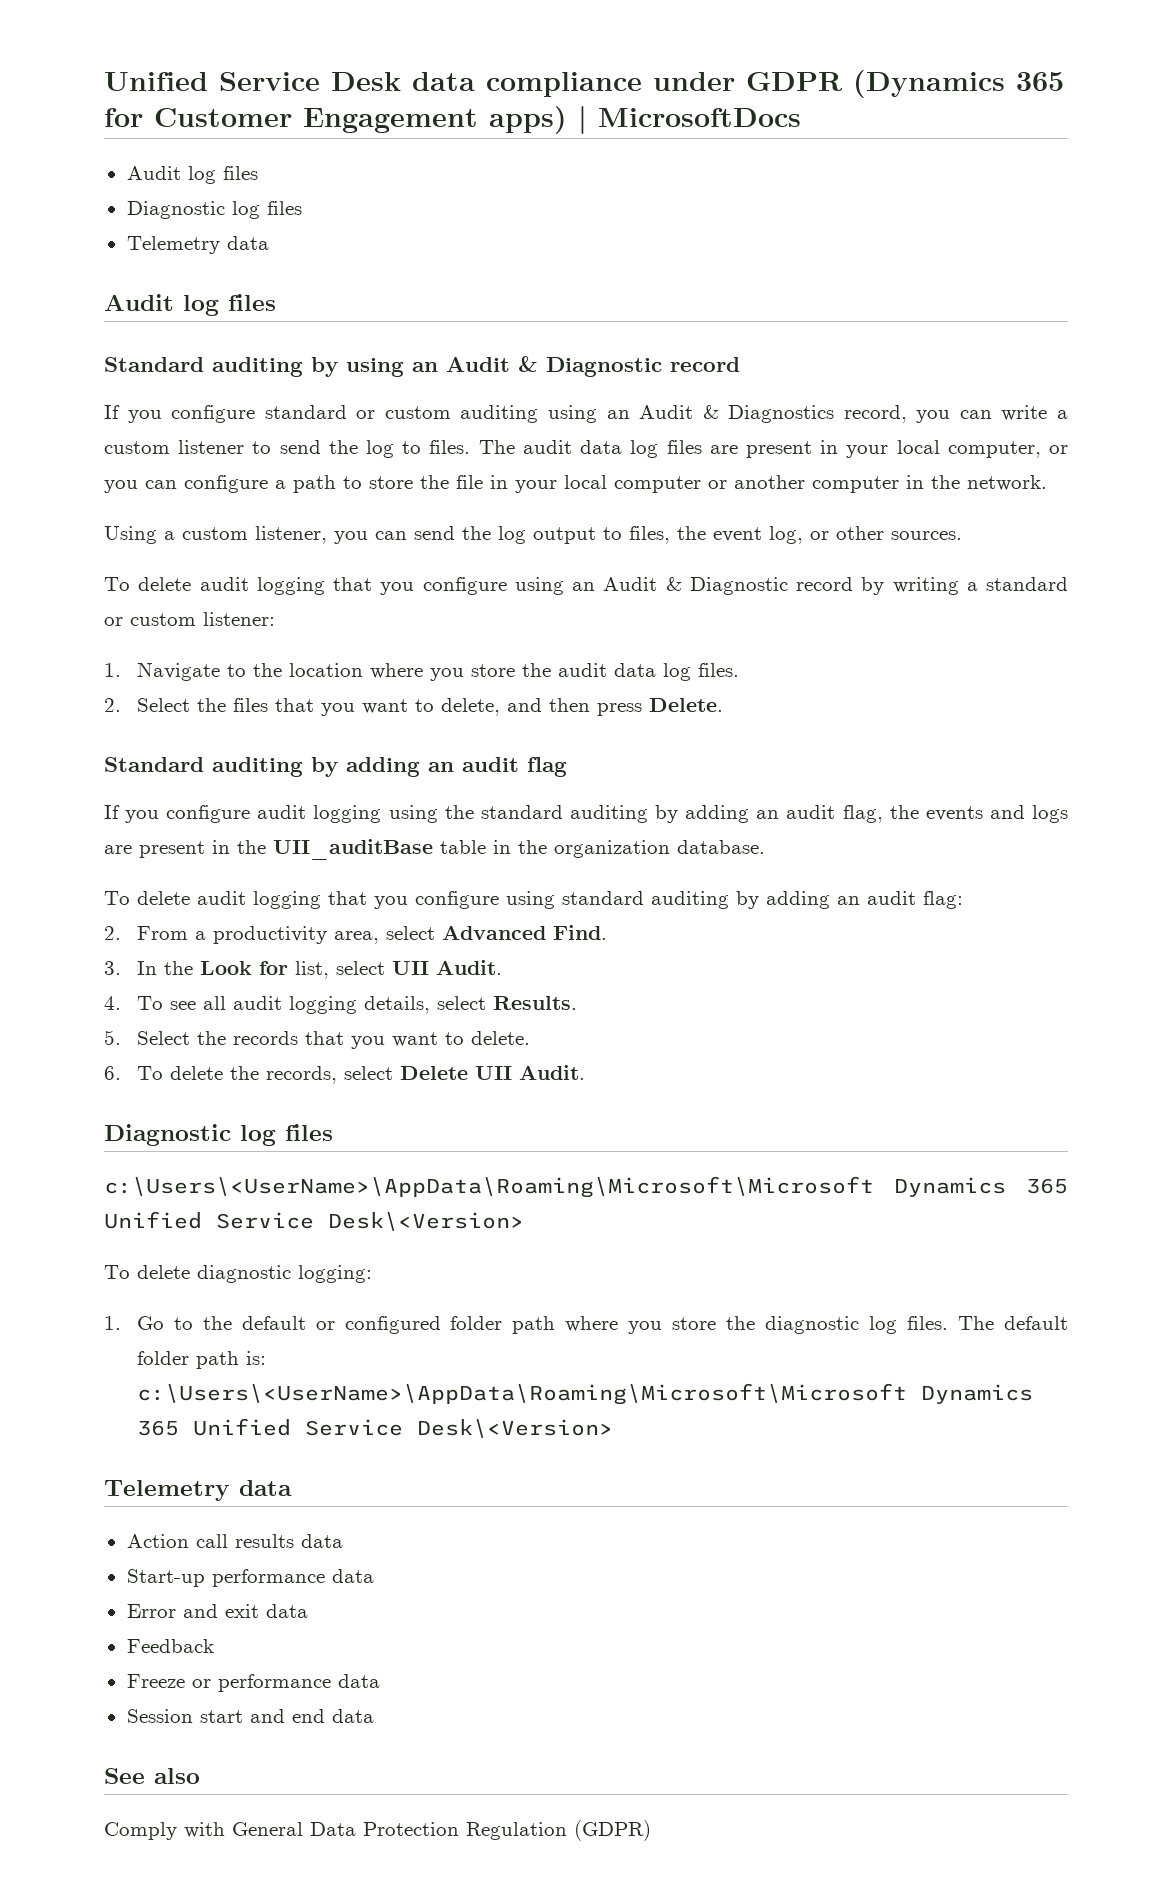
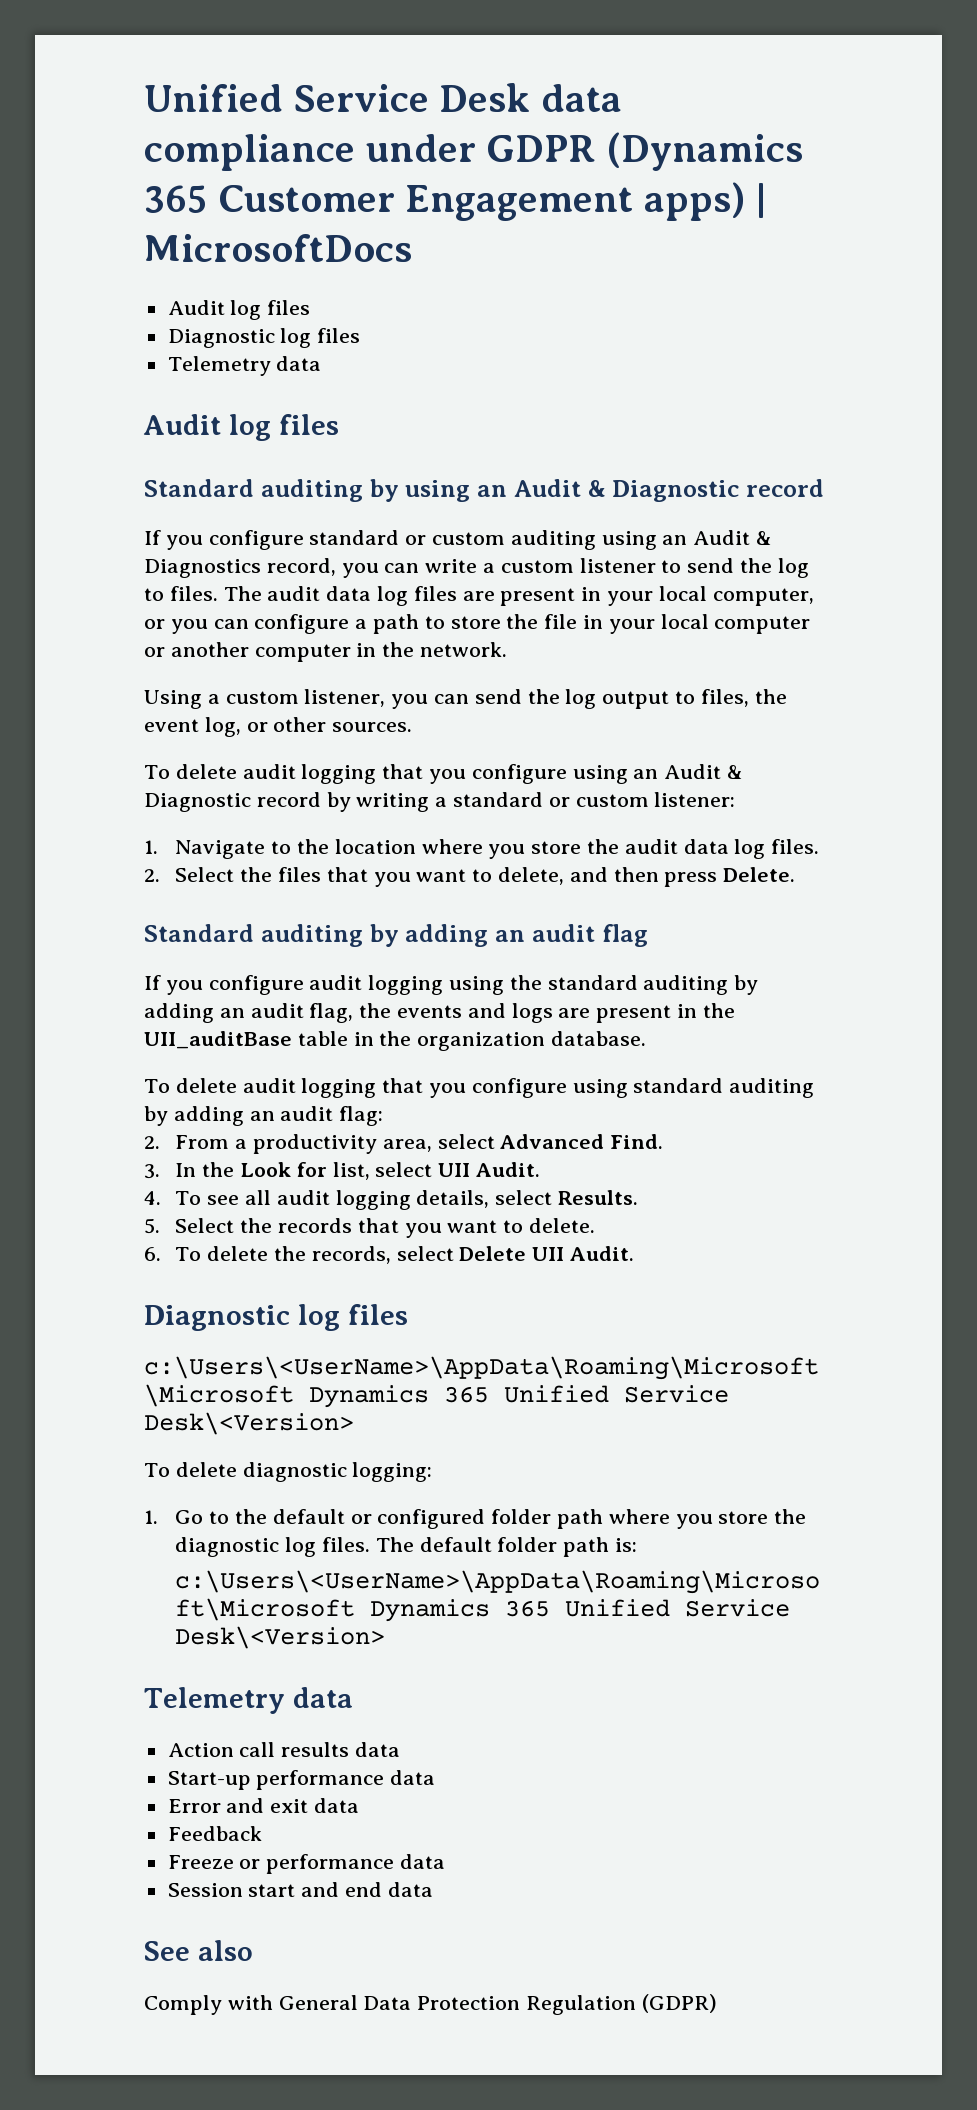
[104,108,143,127] for -> (207, 199) none

